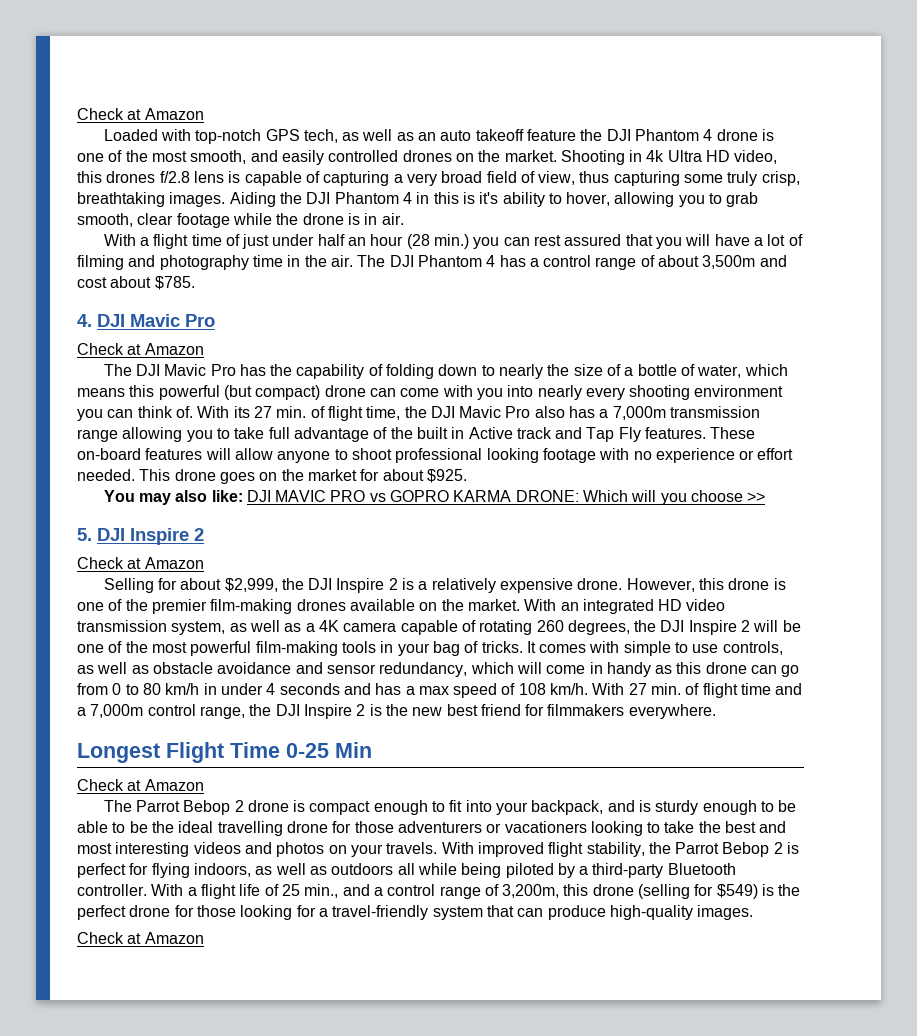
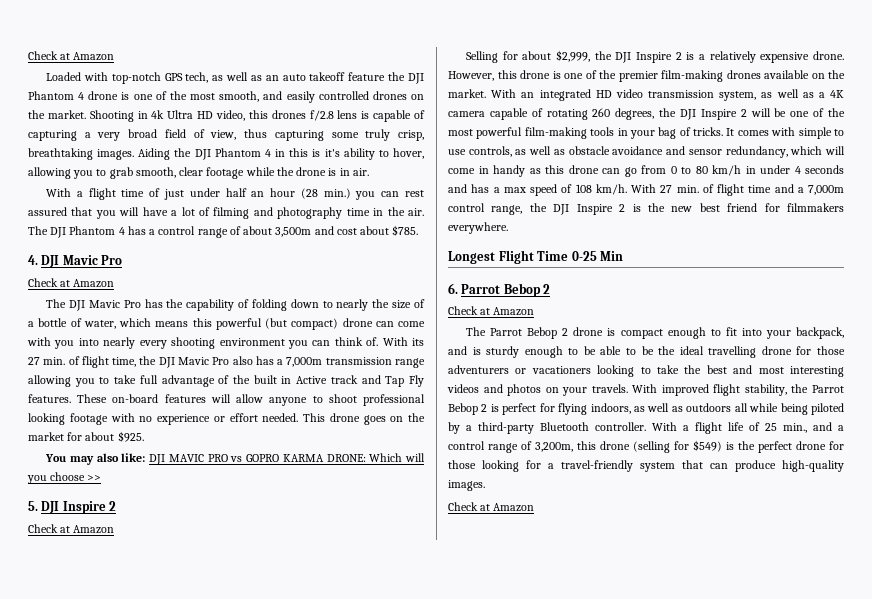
(372, 750) none -> [448,283,551,297] // 6. Parrot Bebop 2

